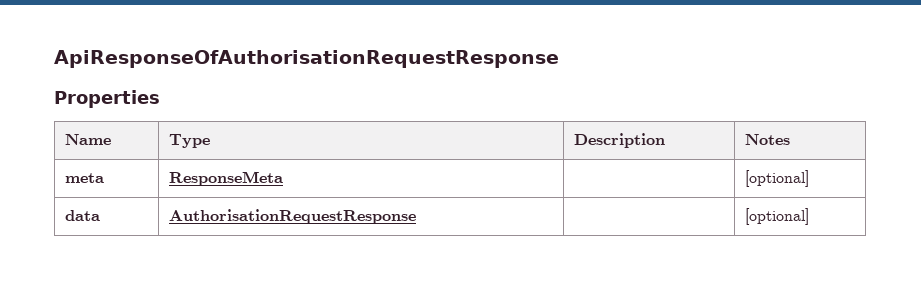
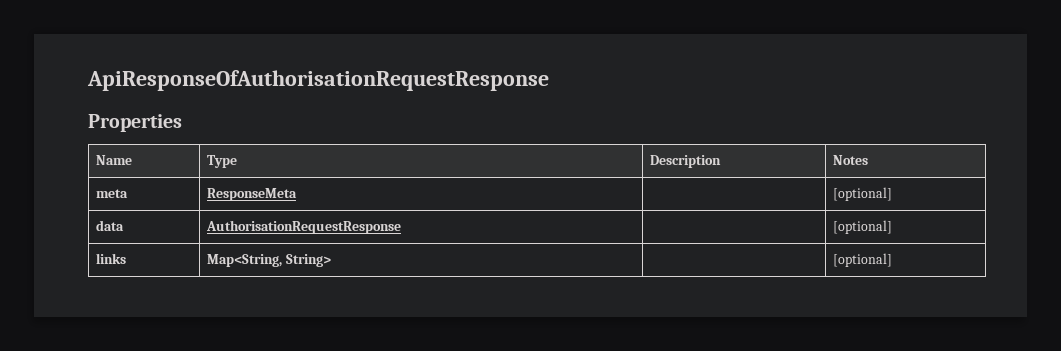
(810, 216) none -> [96,253,127,264] [207,254,331,267] [833,253,893,267] // links | Map<String, String> | | [optional]

